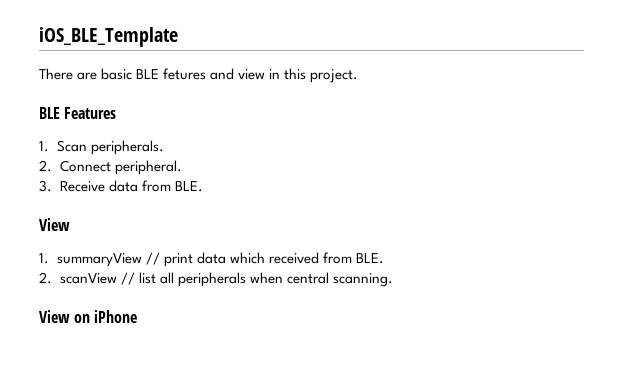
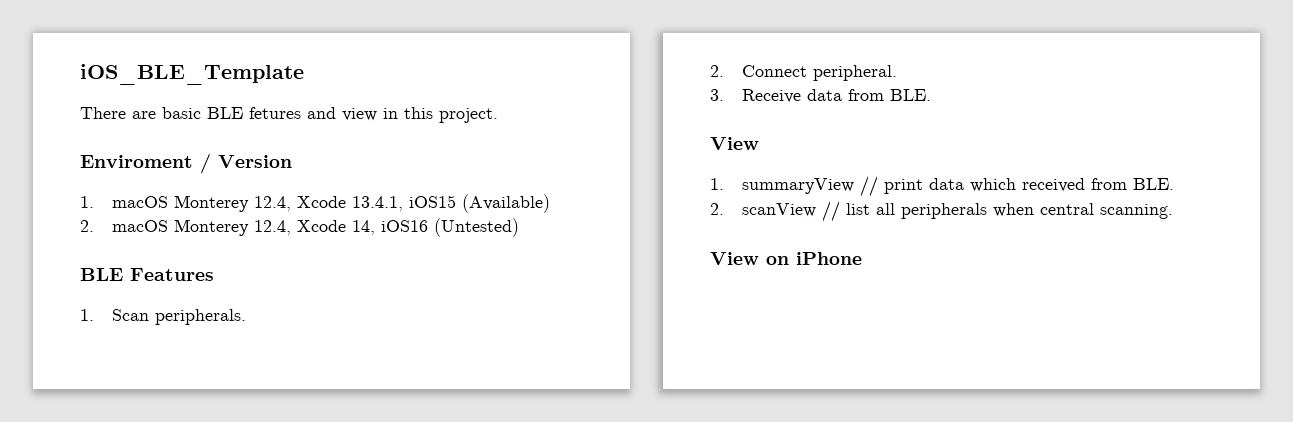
(359, 76) none -> [80,153,292,174] [80,194,551,213] [80,218,520,237] // Enviroment / Version // 1. macOS Monterey 12.4, Xcode 13.4.1, iOS15 (Available) // 2. macOS Monterey 12.4, Xcode 14, iOS16 (Untested)

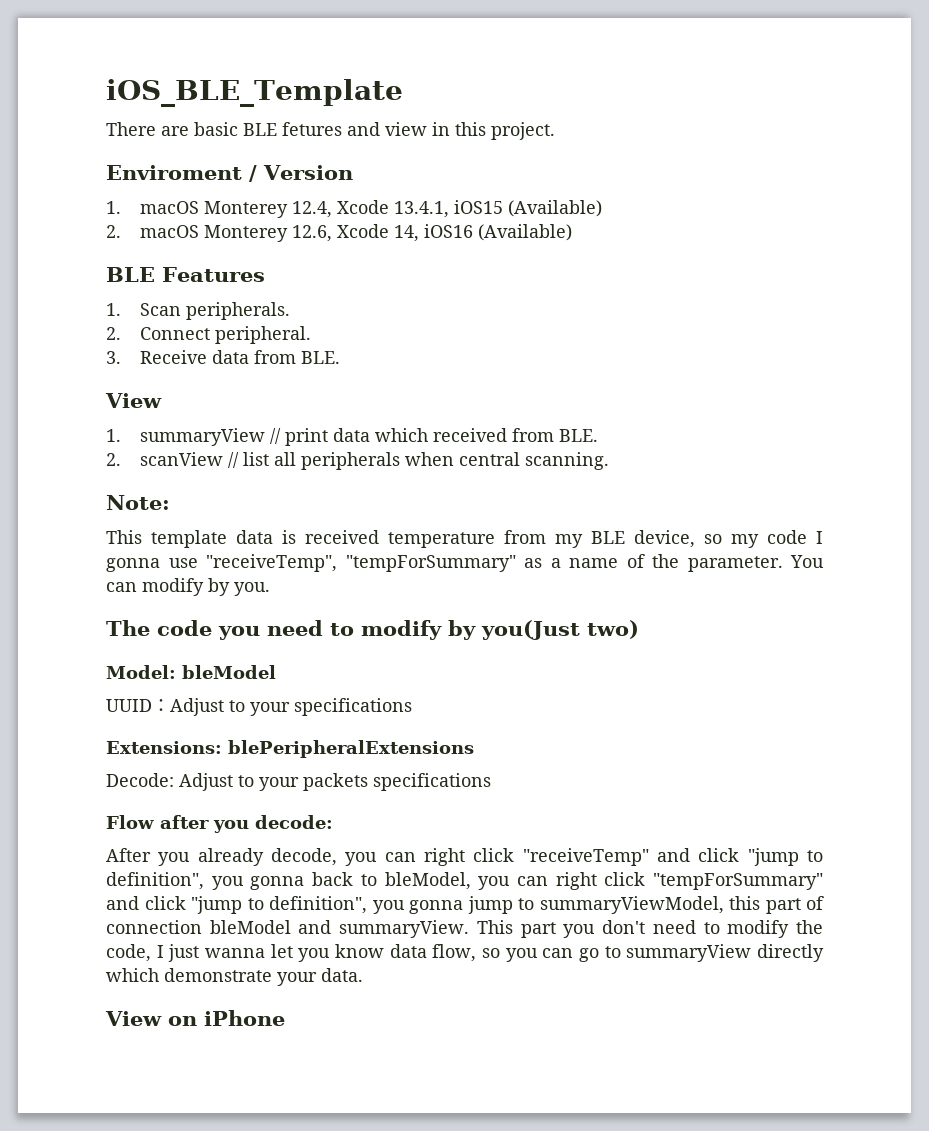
[254,220,292,235] 12.4, -> [291,225,332,242] 12.6,
[434,218,520,237] (Untested) -> [477,224,572,241] (Available)
(1174, 211) none -> [106,495,170,510] [106,530,823,548] [106,554,824,572] [106,578,270,596] [106,620,639,640] [106,665,276,679] [106,698,412,716] [106,740,474,758] [106,773,491,791] [106,815,333,833] [106,848,824,866] [106,872,823,890] [106,896,824,914] [106,920,824,938] [106,944,824,962] [106,968,363,986] // Note: // This template data is received temperature from my BLE device, so my code I gonna use "receiveTemp", "tempForSummary" as a name of the parameter. You can modify by you. // The code you need to modify by you(Just two) // Model: bleModel // UUID：Adjust to your specifications // Extensions: blePeripheralExtensions // Decode: Adjust to your packets specifications // Flow after you decode: // After you already decode, you can right click "receiveTemp" and click "jump to definition", you gonna back to bleModel, you can right click "tempForSummary" and click "jump to definition", you gonna jump to summaryViewModel, this part of connection bleModel and summaryView. This part you don't need to modify the code, I just wanna let you know data flow, so you can go to summaryView directly which demonstrate your data.

